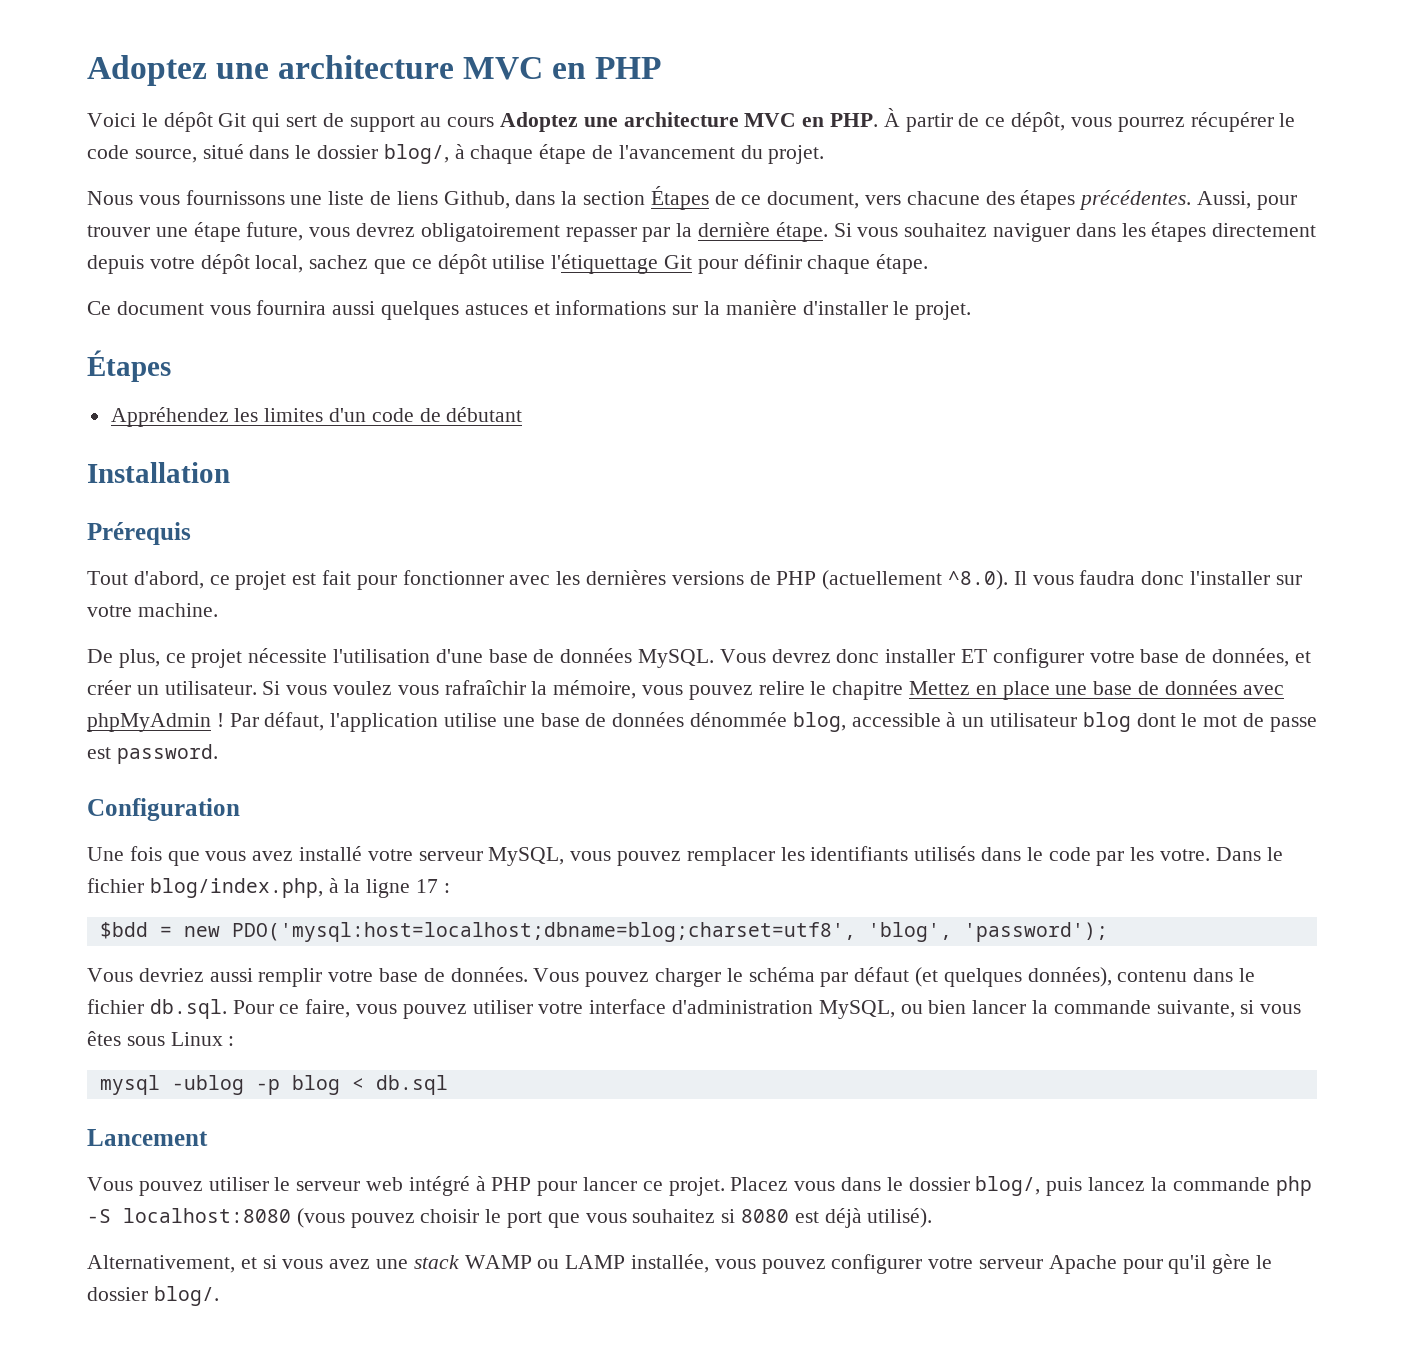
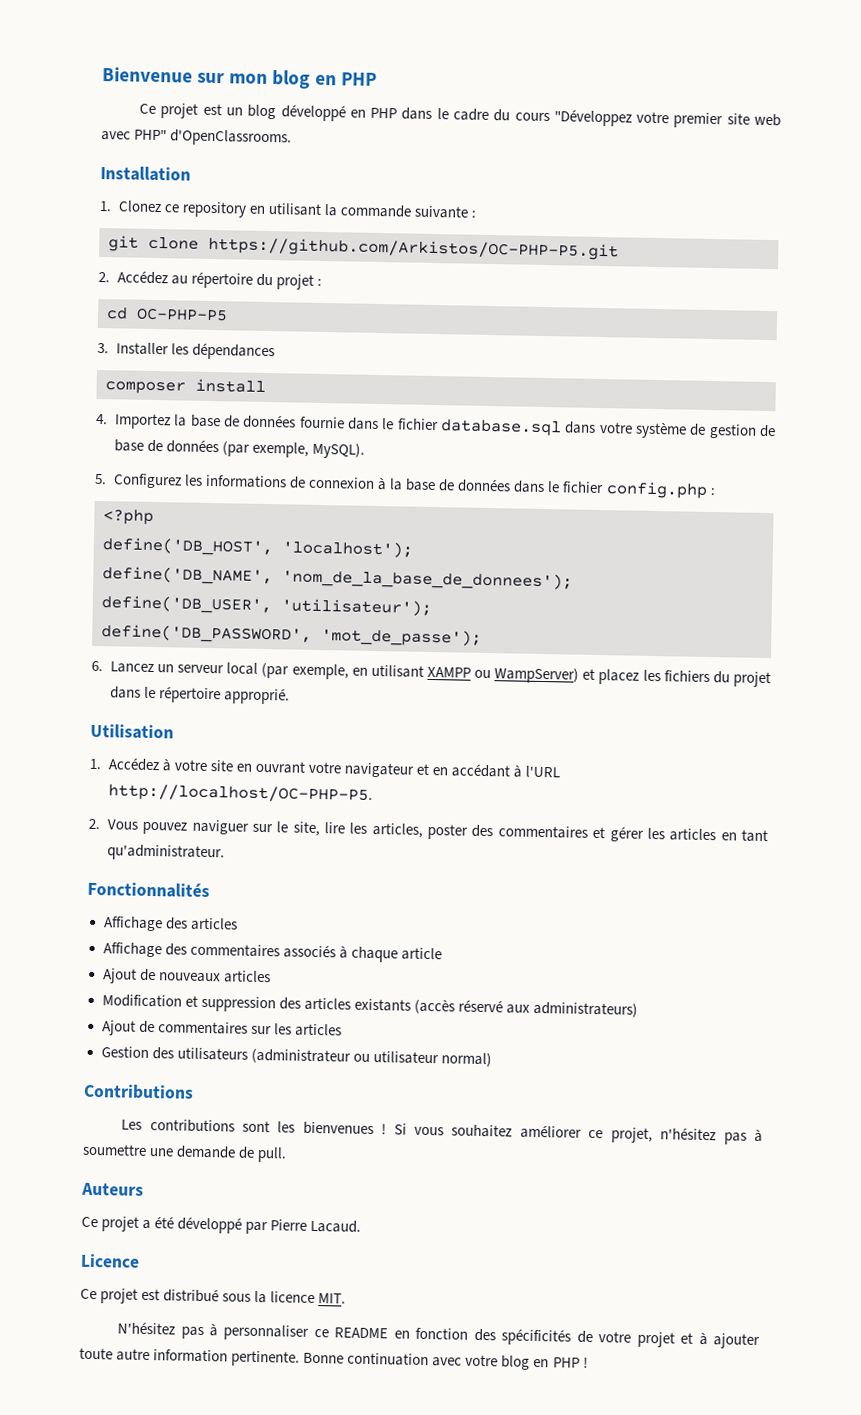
[87,55,662,86] [87,108,1296,132] [87,144,825,164] [87,186,1297,210] [87,222,1317,242] [87,254,929,274] [87,300,972,320] [87,350,171,382] [110,407,523,427] [87,462,230,483] [87,522,191,545] [87,570,1302,590] [87,603,218,617] [87,648,1311,668] [87,680,1284,700] [87,712,1317,732] [87,744,218,764] [87,798,240,821] [87,846,1283,866] [87,878,450,898] [99,922,1108,942] [87,967,1256,987] [87,999,1302,1019] [87,1031,235,1046] [99,1075,448,1095] [87,1129,208,1146] [87,1176,1312,1196] [87,1208,933,1228] [87,1254,1273,1274] [87,1286,219,1306] Adoptez une architecture MVC en PHP // Voici le dépôt Git qui sert de support au cours Adoptez une architecture MVC en PHP. À partir de ce dépôt, vous pourrez récupérer le code source, situé dans le dossier blog/, à chaque étape de l'avancement du projet. // Nous vous fournissons une liste de liens Github, dans la section Étapes de ce document, vers chacune des étapes précédentes. Aussi, pour trouver une étape future, vous devrez obligatoirement repasser par la dernière étape. Si vous souhaitez naviguer dans les étapes directement depuis votre dépôt local, sachez que ce dépôt utilise l'étiquettage Git pour définir chaque étape. // Ce document vous fournira aussi quelques astuces et informations sur la manière d'installer le projet. // Étapes // Appréhendez les limites d'un code de débutant // Installation // Prérequis // Tout d'abord, ce projet est fait pour fonctionner avec les dernières versions de PHP (actuellement ^8.0). Il vous faudra donc l'installer sur votre machine. // De plus, ce projet nécessite l'utilisation d'une base de données MySQL. Vous devrez donc installer ET configurer votre base de données, et créer un utilisateur. Si vous voulez vous rafraîchir la mémoire, vous pouvez relire le chapitre Mettez en place une base de données avec phpMyAdmin ! Par défaut, l'application utilise une base de données dénommée blog, accessible à un utilisateur blog dont le mot de passe est password. // Configuration // Une fois que vous avez installé votre serveur MySQL, vous pouvez remplacer les identifiants utilisés dans le code par les votre. Dans le fichier blog/index.php, à la ligne 17 : // $bdd = new PDO('mysql:host=localhost;dbname=blog;charset=utf8', 'blog', 'password'); // Vous devriez aussi remplir votre base de données. Vous pouvez charger le schéma par défaut (et quelques données), contenu dans le fichier db.sql. Pour ce faire, vous pouvez utiliser votre interface d'administration MySQL, ou bien lancer la commande suivante, si vous êtes sous Linux : // mysql -ublog -p blog < db.sql // Lancement // Vous pouvez utiliser le serveur web intégré à PHP pour lancer ce projet. Placez vous dans le dossier blog/, puis lancez la commande php -S localhost:8080 (vous pouvez choisir le port que vous souhaitez si 8080 est déjà utilisé). // Alternativement, et si vous avez une stack WAMP ou LAMP installée, vous pouvez configurer votre serveur Apache pour qu'il gère le dossier blog/. -> [102,66,377,89] [139,103,782,129] [101,129,293,147] [100,165,191,182] [99,200,477,219] [108,235,619,261] [98,270,323,290] [106,307,228,322] [97,342,275,361] [105,378,266,395] [96,413,776,439] [113,439,366,459] [94,473,715,499] [103,509,154,525] [102,537,413,558] [102,566,573,591] [101,595,432,617] [101,624,482,647] [91,660,772,688] [109,686,291,705] [90,723,174,740] [89,757,561,778] [107,783,373,804] [88,818,769,843] [106,844,225,862] [87,880,210,899] [102,916,238,932] [102,942,442,963] [101,968,271,984] [101,994,638,1018] [101,1020,342,1037] [100,1046,492,1068] [83,1083,194,1100] [121,1119,763,1145] [82,1143,288,1163] [81,1182,144,1196] [81,1216,362,1235] [80,1253,140,1268] [80,1288,347,1304] [117,1321,760,1350] [79,1347,588,1370] Bienvenue sur mon blog en PHP // Ce projet est un blog développé en PHP dans le cadre du cours "Développez votre premier site web avec PHP" d'OpenClassrooms. // Installation // 1. Clonez ce repository en utilisant la commande suivante : // git clone https://github.com/Arkistos/OC-PHP-P5.git // 2. Accédez au répertoire du projet : // cd OC-PHP-P5 // 3. Installer les dépendances // composer install // 4. Importez la base de données fournie dans le fichier database.sql dans votre système de gestion de base de données (par exemple, MySQL). // 5. Configurez les informations de connexion à la base de données dans le fichier config.php : // <?php // define('DB_HOST', 'localhost'); // define('DB_NAME', 'nom_de_la_base_de_donnees'); // define('DB_USER', 'utilisateur'); // define('DB_PASSWORD', 'mot_de_passe'); // 6. Lancez un serveur local (par exemple, en utilisant XAMPP ou WampServer) et placez les fichiers du projet dans le répertoire approprié. // Utilisation // 1. Accédez à votre site en ouvrant votre navigateur et en accédant à l'URL http://localhost/OC-PHP-P5. // 2. Vous pouvez naviguer sur le site, lire les articles, poster des commentaires et gérer les articles en tant qu'administrateur. // Fonctionnalités // Affichage des articles // Affichage des commentaires associés à chaque article // Ajout de nouveaux articles // Modification et suppression des articles existants (accès réservé aux administrateurs) // Ajout de commentaires sur les articles // Gestion des utilisateurs (administrateur ou utilisateur normal) // Contributions // Les contributions sont les bienvenues ! Si vous souhaitez améliorer ce projet, n'hésitez pas à soumettre une demande de pull. // Auteurs // Ce projet a été développé par Pierre Lacaud. // Licence // Ce projet est distribué sous la licence MIT. // N'hésitez pas à personnaliser ce README en fonction des spécificités de votre projet et à ajouter toute autre information pertinente. Bonne continuation avec votre blog en PHP !

